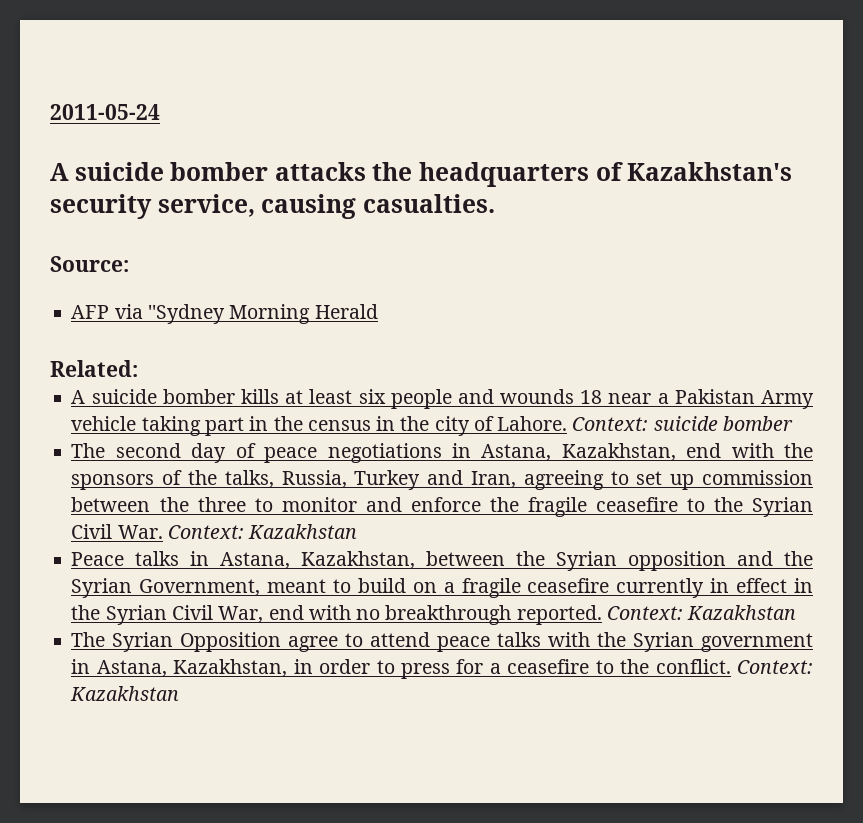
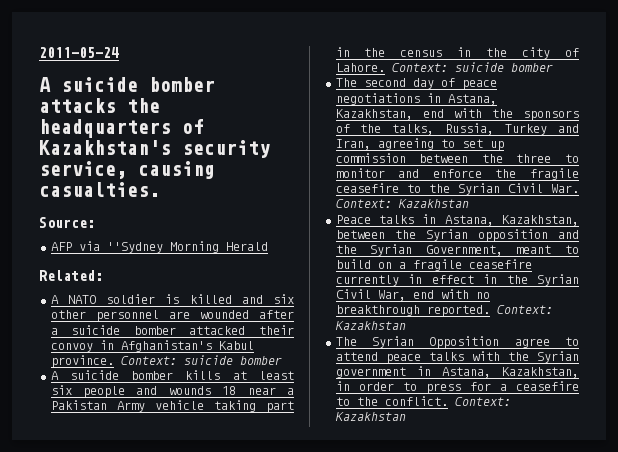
(138, 368) none -> [50,294,294,304] [50,310,294,322] [50,325,294,335] [50,340,254,352] [50,355,282,368] // A NATO soldier is killed and six other personnel are wounded after a suicide bomber attacked their convoy in Afghanistan's Kabul province. Context: suicide bomber

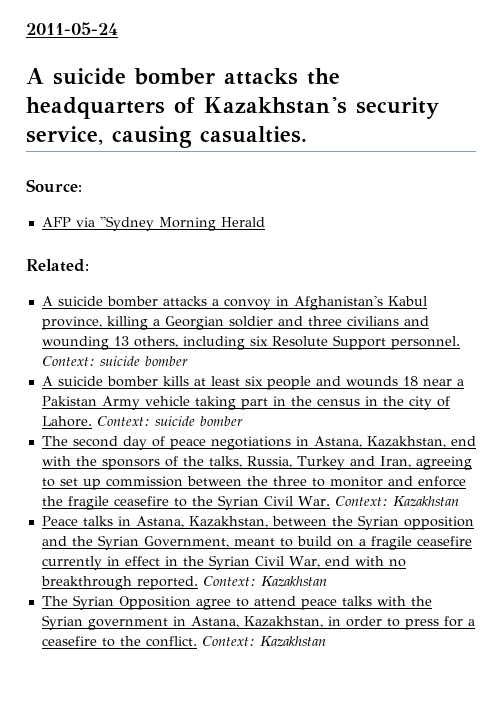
[67,294,294,304] [50,310,294,322] [50,325,294,335] [50,340,254,352] [50,355,114,368] NATO soldier is killed and six other personnel are wounded after a suicide bomber attacked their convoy in Afghanistan's Kabul province. -> [57,295,427,310] [41,316,429,330] [41,335,460,350] suicide bomber attacks a convoy in Afghanistan's Kabul province, killing a Georgian soldier and three civilians and wounding 13 others, including six Resolute Support personnel.

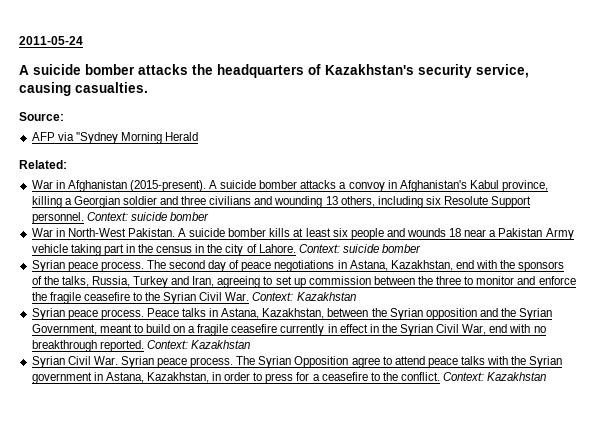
(89, 265) none -> [31,180,206,192] War in Afghanistan (2015-present).
(188, 361) none -> [31,228,175,237] War in North-West Pakistan.
(243, 421) none -> [31,260,144,272] Syrian peace process.
(459, 501) none -> [31,308,144,320] Syrian peace process.
(327, 581) none -> [31,356,234,368] Syrian Civil War. Syrian peace process.

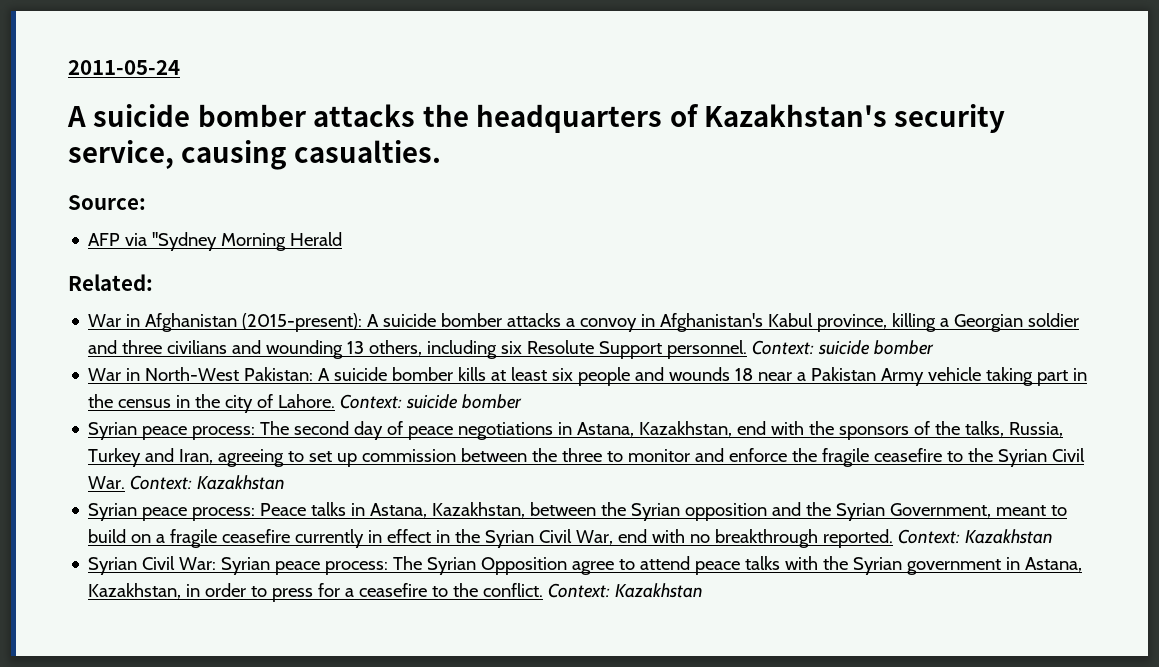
[129,180,206,192] (2015-present). -> [242,313,363,332] (2015-present):
[127,228,175,237] Pakistan. -> [244,367,314,381] Pakistan:
[100,261,144,272] process. -> [192,426,256,440] process:
[100,309,144,320] process. -> [192,507,256,521] process:
[93,356,234,368] War. Syrian peace process. -> [179,557,389,575] War: Syrian peace process:

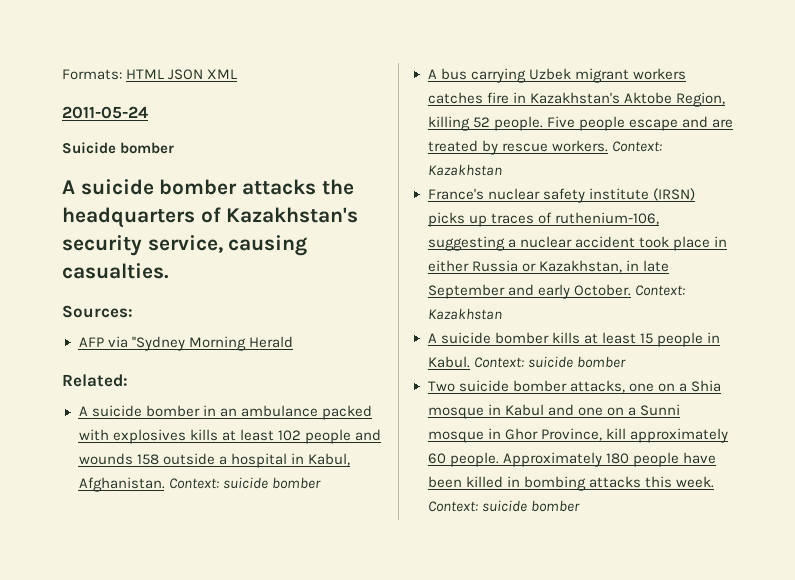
(68, 67) none -> [62,69,238,80] Formats: HTML JSON XML //
(180, 67) none -> [62,142,175,154] // Suicide bomber
[68,195,146,210] Source: -> [62,305,133,318] Sources:
[88,313,1080,332] [88,340,935,359] [88,367,314,381] War in Afghanistan (2015-present): A suicide bomber attacks a convoy in Afghanistan's Kabul province, killing a Georgian soldier and three civilians and wounding 13 others, including six Resolute Support personnel. Context: suicide bomber // War in North-West Pakistan: -> [78,405,372,420] [78,429,381,444] [78,453,350,468] [78,477,321,492] [427,68,686,83] [427,92,725,107] [427,116,733,131] [427,140,662,155] [427,164,502,176] [427,188,695,203] [427,212,659,227] [427,236,727,251] [427,260,669,273] [427,284,685,299] [427,308,502,320] A suicide bomber in an ambulance packed with explosives kills at least 102 people and wounds 158 outside a hospital in Kabul, Afghanistan. Context: suicide bomber // A bus carrying Uzbek migrant workers catches fire in Kazakhstan's Aktobe Region, killing 52 people. Five people escape and are treated by rescue workers. Context: Kazakhstan // France's nuclear safety institute (IRSN) picks up traces of ruthenium-106, suggesting a nuclear accident took place in either Russia or Kazakhstan, in late September and early October. Context: Kazakhstan //
[552,367,1088,386] [88,394,523,413] [88,421,1064,440] [88,448,1086,467] [88,475,286,490] [88,502,1068,521] [88,529,1054,548] [88,556,1083,575] [88,583,704,602] six people and wounds 18 near a Pakistan Army vehicle taking part in the census in the city of Lahore. Context: suicide bomber // Syrian peace process: The second day of peace negotiations in Astana, Kazakhstan, end with the sponsors of the talks, Russia, Turkey and Iran, agreeing to set up commission between the three to monitor and enforce the fragile ceasefire to the Syrian Civil War. Context: Kazakhstan // Syrian peace process: Peace talks in Astana, Kazakhstan, between the Syrian opposition and the Syrian Government, meant to build on a fragile ceasefire currently in effect in the Syrian Civil War, end with no breakthrough reported. Context: Kazakhstan // Syrian Civil War: Syrian peace process: The Syrian Opposition agree to attend peace talks with the Syrian government in Astana, Kazakhstan, in order to press for a ceasefire to the conflict. Context: Kazakhstan -> [639,332,720,347] [427,356,626,368] [427,380,721,393] [427,404,680,419] [427,428,728,443] [427,452,716,467] [427,476,714,491] [427,500,580,512] 15 people in Kabul. Context: suicide bomber // Two suicide bomber attacks, one on a Shia mosque in Kabul and one on a Sunni mosque in Ghor Province, kill approximately 60 people. Approximately 180 people have been killed in bombing attacks this week. Context: suicide bomber

